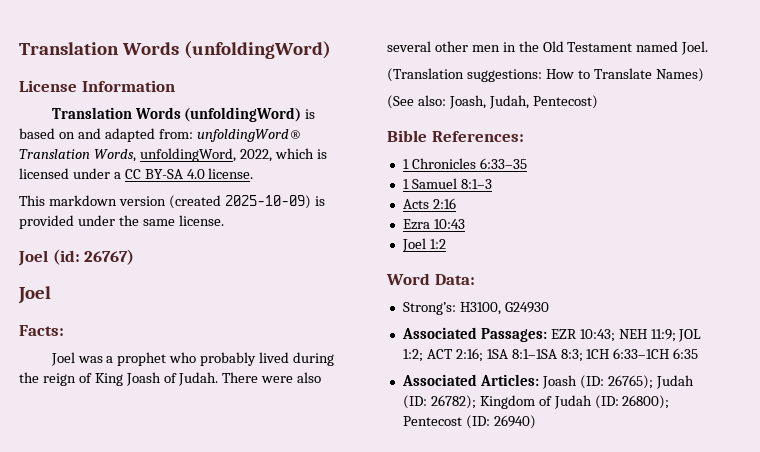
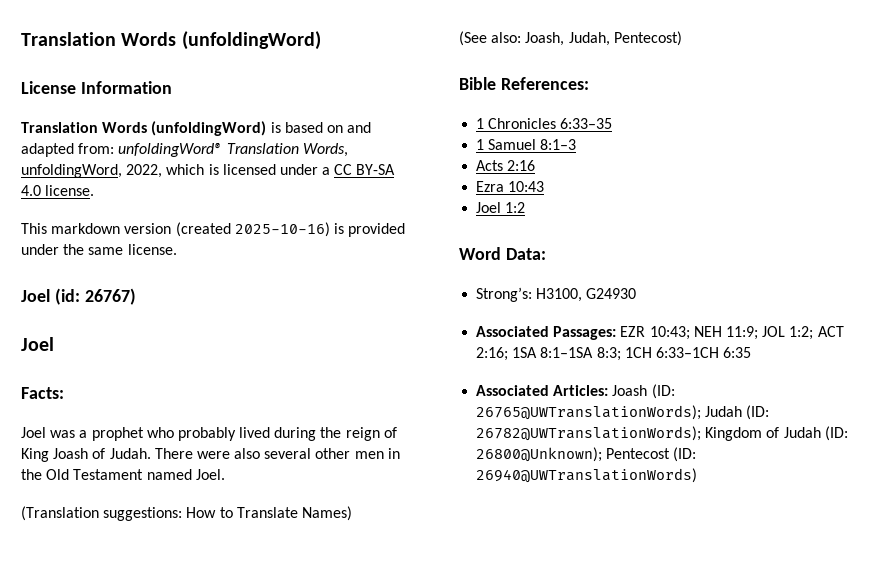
[224,195,311,209] 2025-10-09) -> [234,222,330,237] 2025-10-16)
[607,375,694,389] [402,395,476,409] 26765); Judah (ID: 26782); -> [476,405,770,420] [476,426,702,441] 26765@UWTranslationWords); Judah (ID: 26782@UWTranslationWords);
[622,395,670,409] 26800); -> [476,447,603,462] 26800@Unknown);
[493,415,536,429] 26940) -> [476,468,698,483] 26940@UWTranslationWords)

